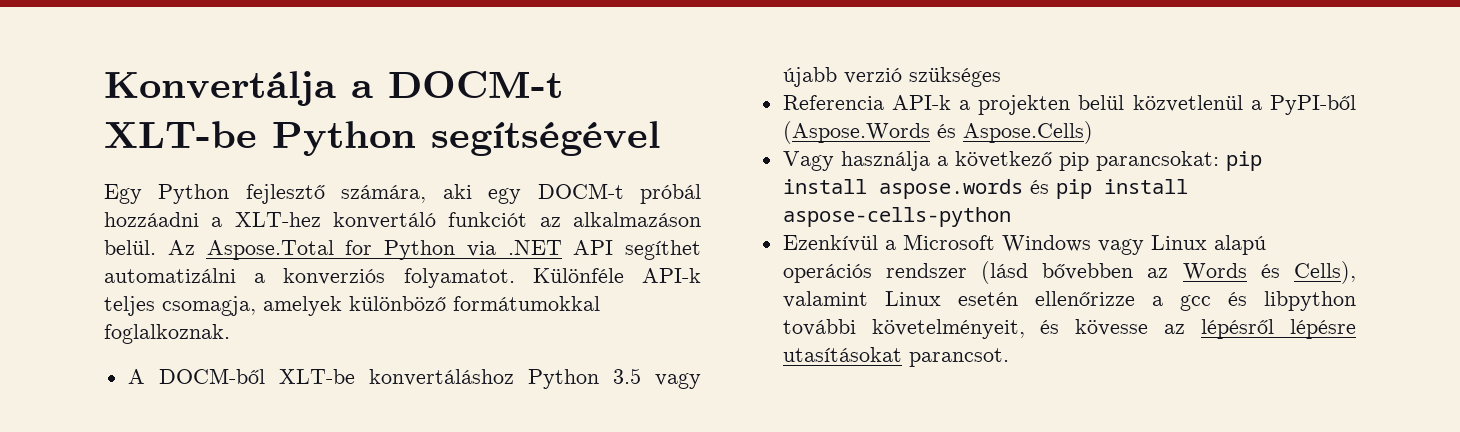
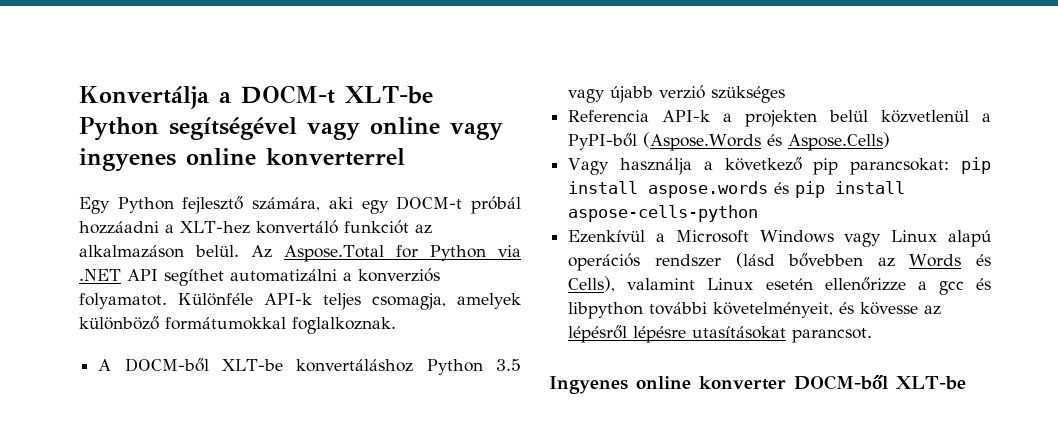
(660, 138) none -> [307,117,503,141] [79,148,405,172] vagy online vagy ingyenes online konverterrel
(1009, 357) none -> [549,375,966,394] // Ingyenes online konverter DOCM-ből XLT-be

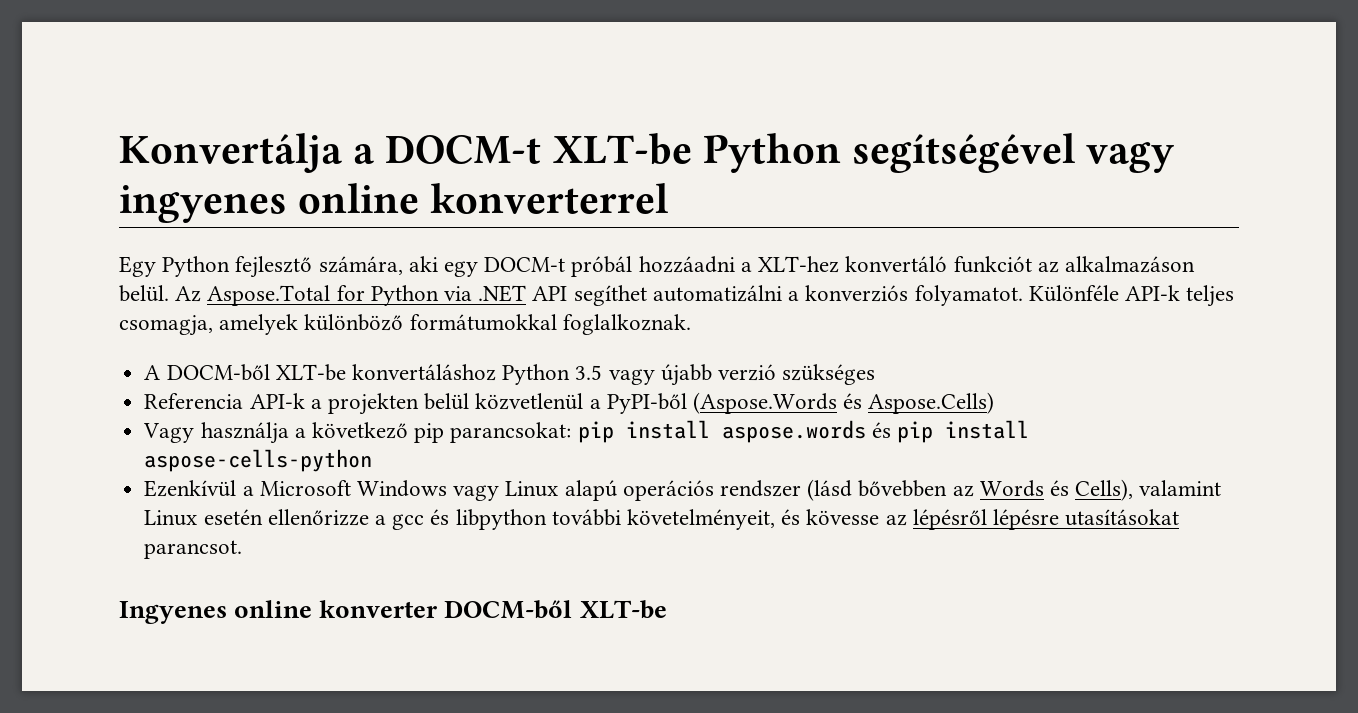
[369,117,503,141] online vagy -> (1175, 157) none

